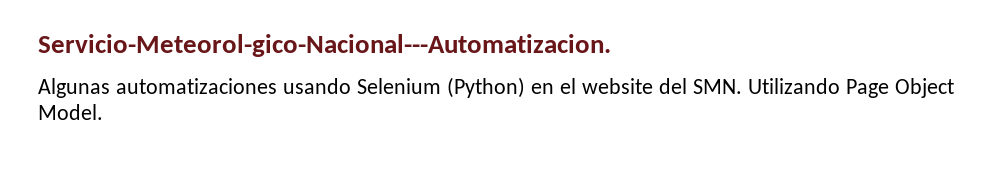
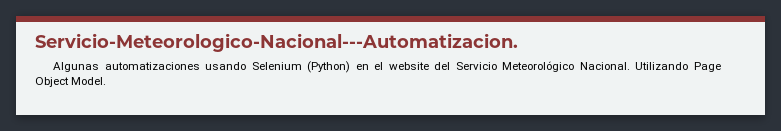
[38,34,611,57] Servicio-Meteorol-gico-Nacional---Automatizacion. -> [35,33,518,52] Servicio-Meteorologico-Nacional---Automatizacion.
[693,79,742,94] SMN. -> [455,61,630,72] Servicio Meteorológico Nacional.

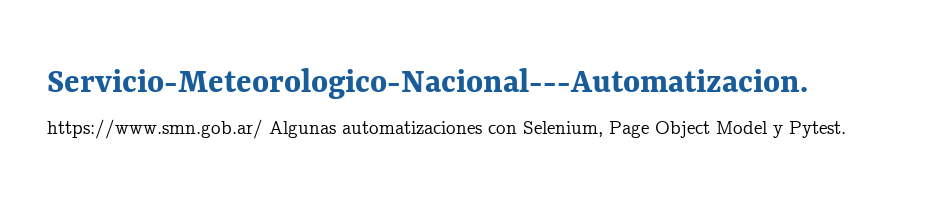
(518, 42) none -> [47,119,263,139] https://www.smn.gob.ar/
[205,61,722,73] [35,77,107,87] usando Selenium (Python) en el website del Servicio Meteorológico Nacional. Utilizando Page Object Model. -> [488,121,846,138] con Selenium, Page Object Model y Pytest.

